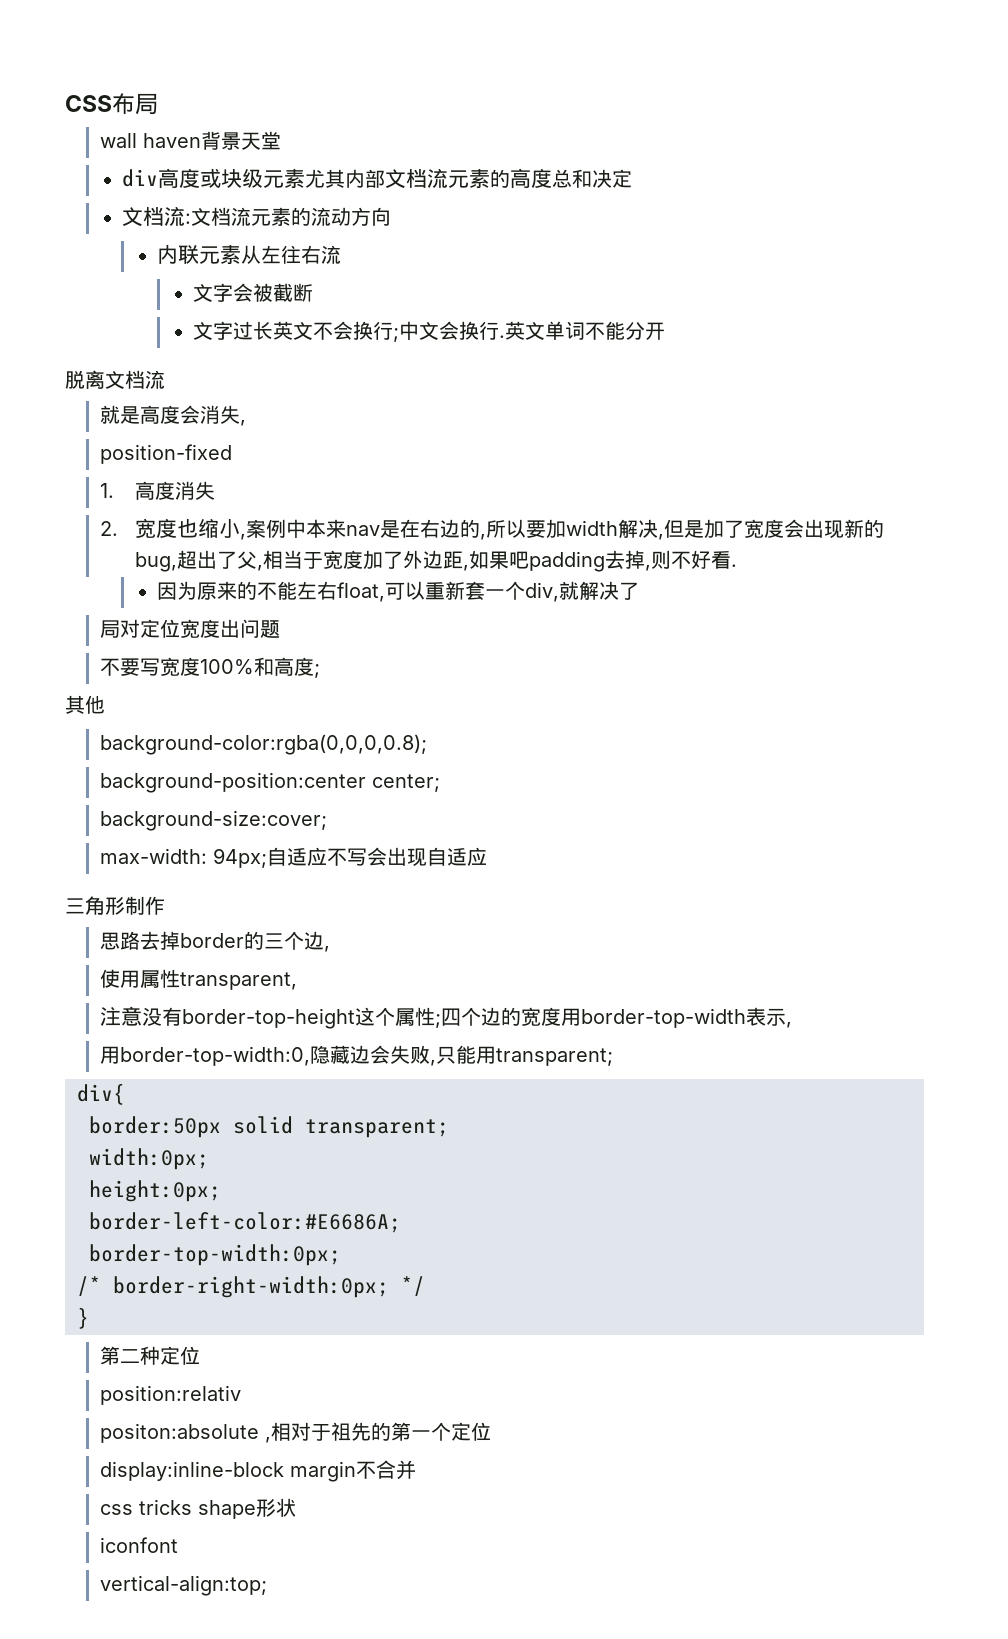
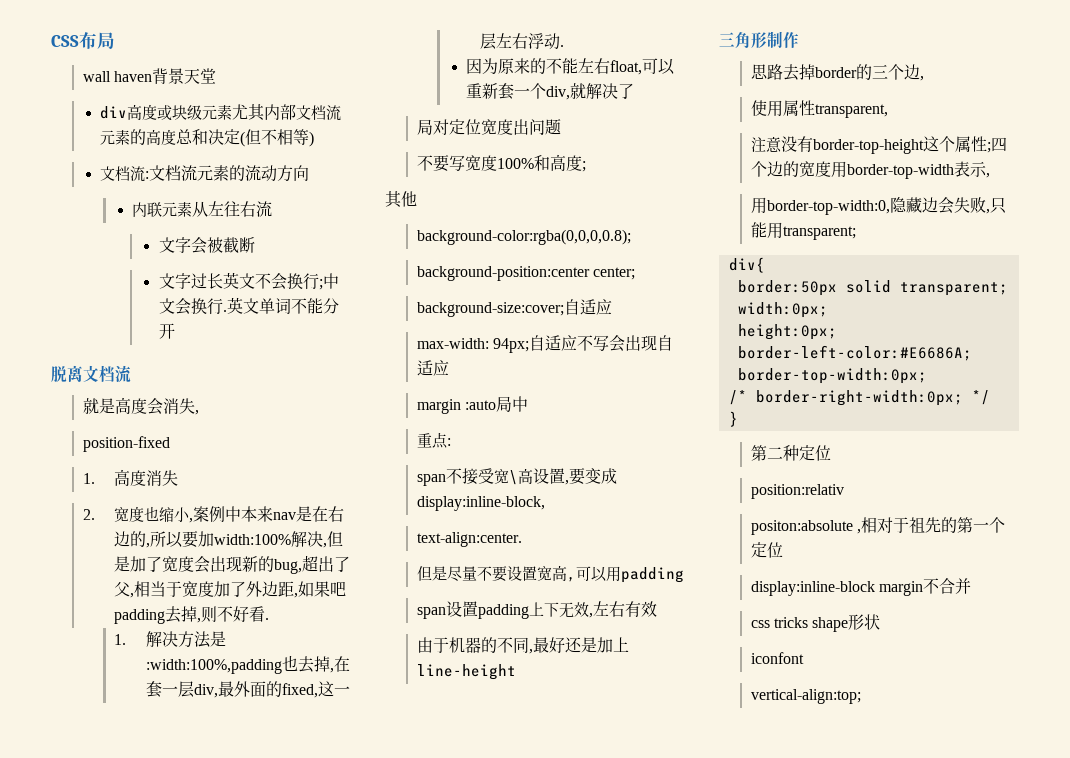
(633, 178) none -> [240,129,315,147] (但不相等)
[566,520,619,536] width -> [214,534,292,545] width:100%
(738, 565) none -> [114,631,227,648] [146,655,351,674] [146,681,351,698] [480,33,565,50] // 1.解决方法是:width:100%,padding也去掉,在套一层div,最外面的fixed,这一层左右浮动.
(328, 820) none -> [563,299,612,315] 自适应
(488, 856) none -> [416,396,529,414] [416,432,451,449] [416,468,617,486] [416,496,545,511] [416,532,522,547] [416,565,684,583] [416,601,657,619] [416,637,629,654] [416,664,516,680] // margin :auto局中 // 重点: // span不接受宽\高设置,要变成display:inline-block, // text-align:center. // 但是尽量不要设置宽高,可以用padding // span设置padding上下无效,左右有效 // 由于机器的不同,最好还是加上line-height

